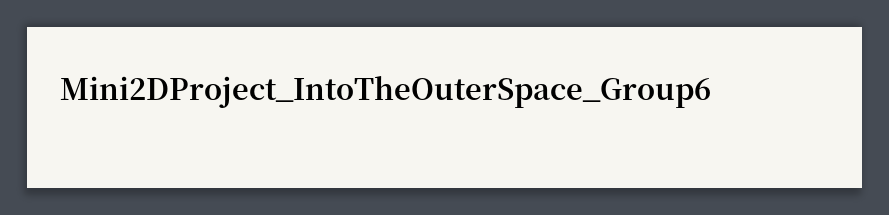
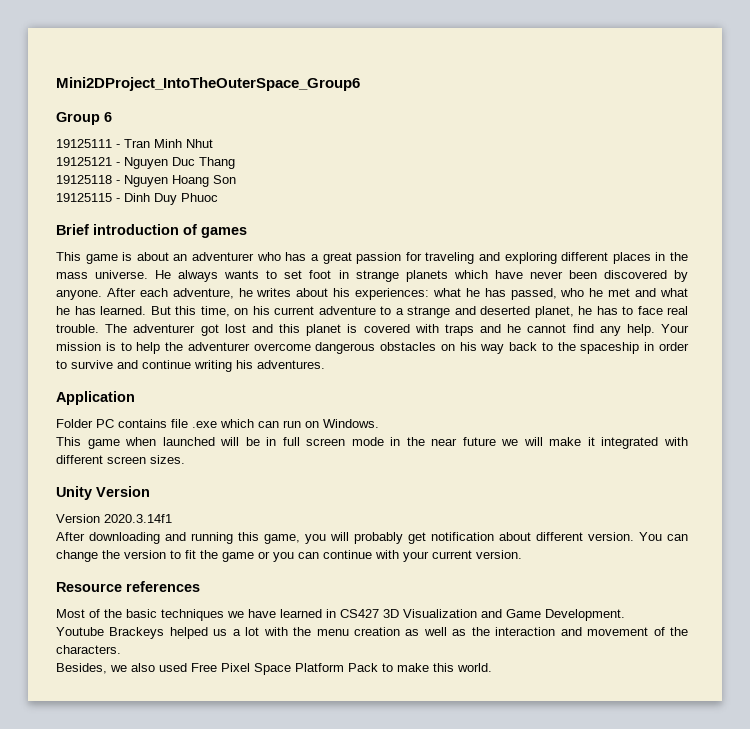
(711, 92) none -> [56,112,112,125] [56,139,213,148] [56,157,235,169] [56,175,236,187] [56,193,218,205] [56,224,247,238] [56,252,688,264] [56,270,688,282] [56,288,688,300] [56,306,688,318] [56,324,689,336] [56,342,689,354] [56,360,325,372] [56,391,135,405] [56,419,379,428] [56,437,688,449] [56,455,185,464] [56,486,150,500] [56,514,172,523] [56,532,688,544] [56,550,522,562] [56,581,200,592] [56,609,625,621] [56,627,689,639] [56,645,121,654] [56,663,492,675] // Group 6 // 19125111 - Tran Minh Nhut // 19125121 - Nguyen Duc Thang // 19125118 - Nguyen Hoang Son // 19125115 - Dinh Duy Phuoc // Brief introduction of games // This game is about an adventurer who has a great passion for traveling and exploring different places in the mass universe. He always wants to set foot in strange planets which have never been discovered by anyone. After each adventure, he writes about his experiences: what he has passed, who he met and what he has learned. But this time, on his current adventure to a strange and deserted planet, he has to face real trouble. The adventurer got lost and this planet is covered with traps and he cannot find any help. Your mission is to help the adventurer overcome dangerous obstacles on his way back to the spaceship in order to survive and continue writing his adventures. // Application // Folder PC contains file .exe which can run on Windows. // This game when launched will be in full screen mode in the near future we will make it integrated with different screen sizes. // Unity Version // Version 2020.3.14f1 // After downloading and running this game, you will probably get notification about different version. You can change the version to fit the game or you can continue with your current version. // Resource references // Most of the basic techniques we have learned in CS427 3D Visualization and Game Development. // Youtube Brackeys helped us a lot with the menu creation as well as the interaction and movement of the characters. // Besides, we also used Free Pixel Space Platform Pack to make this world.

